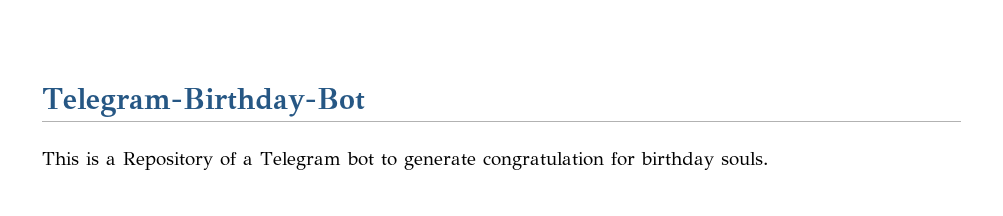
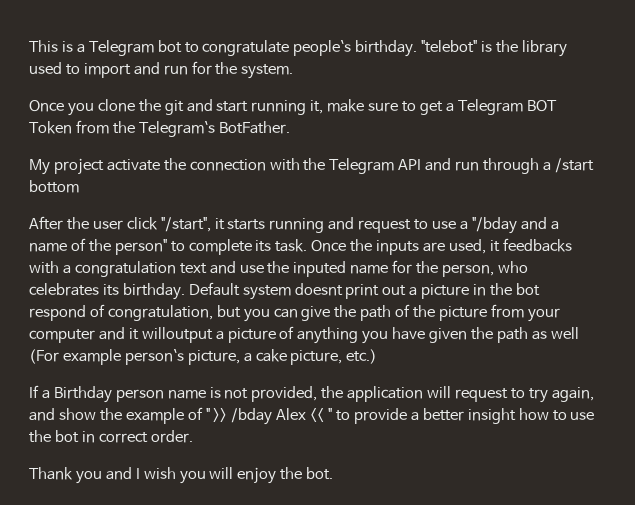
[42,88,365,117] Telegram-Birthday-Bot // -> (29, 46) none
[123,152,768,170] Repository of a Telegram bot to generate congratulation for birthday souls. -> [88,40,567,57] [29,61,294,79] [29,99,557,116] [29,120,290,137] [29,158,594,175] [29,180,79,193] [29,216,559,234] [29,238,572,255] [29,260,528,277] [29,282,540,300] [29,304,560,322] [29,326,579,344] [29,349,378,365] [29,385,594,403] [29,407,595,425] [29,430,193,443] [29,467,334,484] Telegram bot to congratulate people`s birthday. "telebot" is the library used to import and run for the system. // Once you clone the git and start running it, make sure to get a Telegram BOT Token from the Telegram`s BotFather. // My project activate the connection with the Telegram API and run through a /start bottom // After the user click "/start", it starts running and request to use a "/bday and a name of the person" to complete its task. Once the inputs are used, it feedbacks with a congratulation text and use the inputed name for the person, who celebrates its birthday. Default system doesnt print out a picture in the bot respond of congratulation, but you can give the path of the picture from your computer and it willoutput a picture of anything you have given the path as well (For example person`s picture, a cake picture, etc.) // If a Birthday person name is not provided, the application will request to try again, and show the example of " >> /bday Alex << " to provide a better insight how to use the bot in correct order. // Thank you and I wish you will enjoy the bot.

